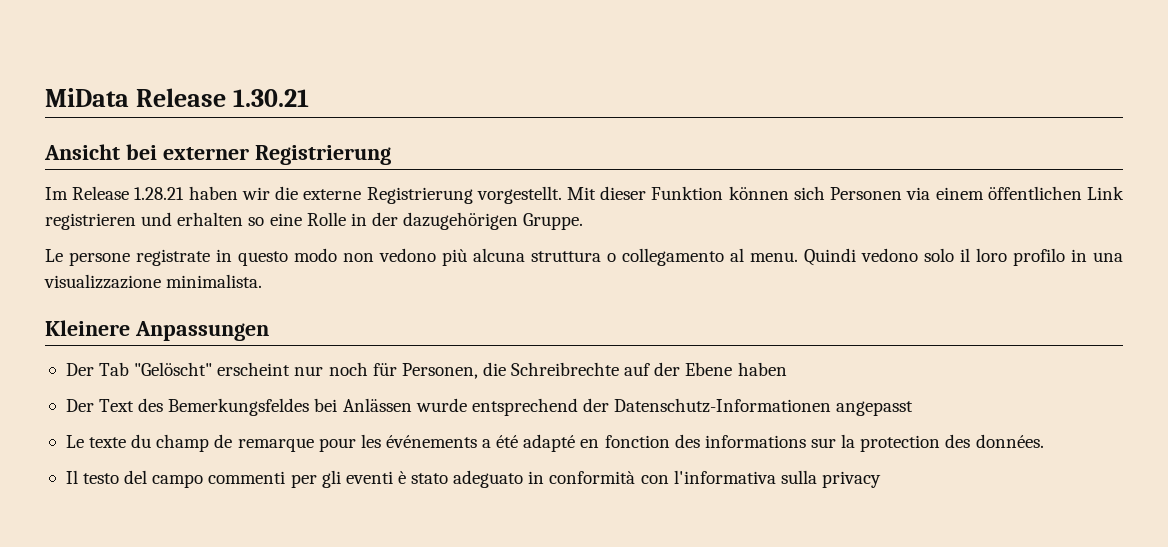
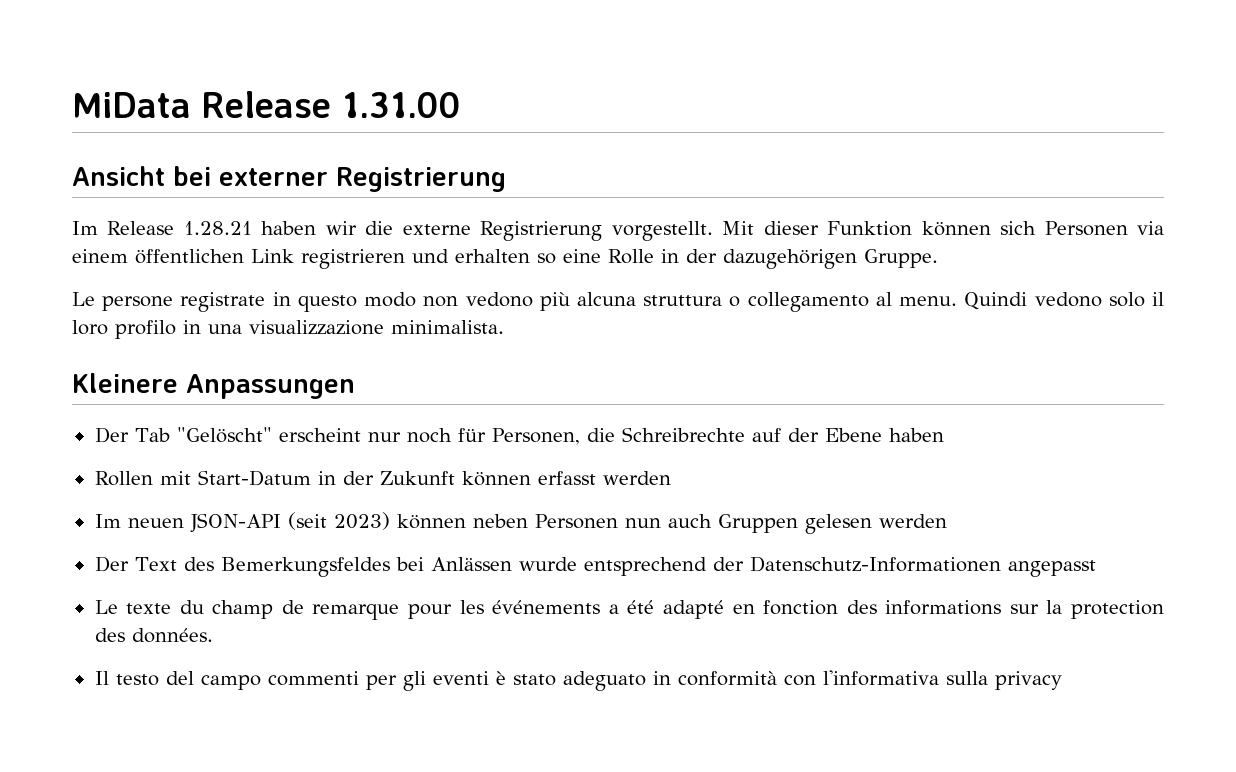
[233,89,310,107] 1.30.21 -> [342,92,461,118] 1.31.00
(787, 369) none -> [94,470,671,486] [94,512,947,534] // Rollen mit Start-Datum in der Zukunft können erfasst werden // Im neuen JSON-API (seit 2023) können neben Personen nun auch Gruppen gelesen werden

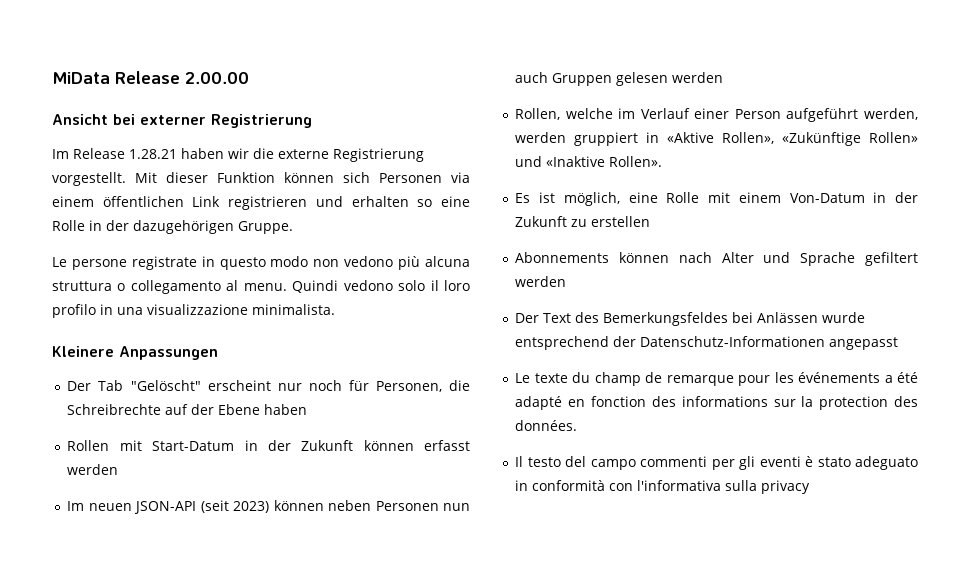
[342,92,461,118] 1.31.00 -> [185,72,249,84] 2.00.00
(947, 521) none -> [515,108,918,122] [515,132,918,146] [515,156,663,167] [515,192,919,206] [515,216,651,227] [515,252,918,266] [515,276,567,287] // Rollen, welche im Verlauf einer Person aufgeführt werden, werden gruppiert in «Aktive Rollen», «Zukünftige Rollen» und «Inaktive Rollen». // Es ist möglich, eine Rolle mit einem Von-Datum in der Zukunft zu erstellen // Abonnements können nach Alter und Sprache gefiltert werden

